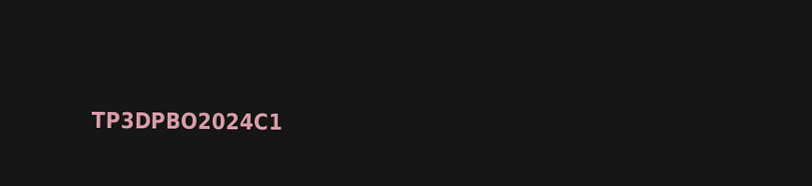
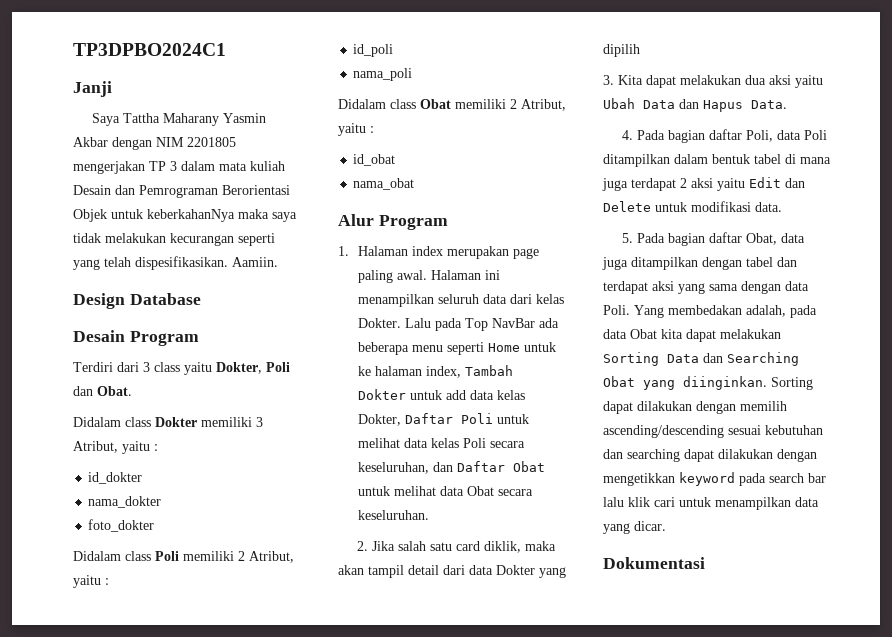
(283, 120) none -> [73,81,112,97] [92,113,267,126] [73,137,236,150] [73,161,285,174] [73,185,290,198] [73,209,297,222] [73,233,275,246] [73,256,278,270] [73,293,201,309] [73,330,199,346] [73,362,290,375] [73,386,132,396] [73,417,263,427] [73,441,158,454] [88,472,143,484] [88,496,162,508] [88,519,155,532] [73,551,294,563] [73,575,109,588] [353,44,394,57] [353,68,413,81] [338,99,566,111] [338,123,374,136] [353,154,396,166] [353,178,415,190] [338,214,448,230] [338,246,540,259] [358,270,501,283] [358,294,565,307] [358,318,560,331] [358,342,557,355] [358,365,514,378] [358,389,526,400] [358,413,530,426] [358,438,526,448] [358,461,546,474] [358,486,534,496] [358,510,430,520] [357,541,557,553] [338,565,566,578] [603,44,640,57] [603,75,823,88] [603,98,787,112] [622,129,828,143] [603,154,831,167] [602,177,805,191] [603,201,782,212] [622,232,806,246] [602,257,797,270] [603,281,809,294] [603,305,817,318] [603,329,781,342] [603,352,799,366] [603,376,813,390] [603,401,787,414] [603,425,823,438] [603,449,817,462] [603,472,826,486] [603,497,819,510] [603,521,666,534] [603,557,705,569] // Janji // Saya Tattha Maharany Yasmin Akbar dengan NIM 2201805 mengerjakan TP 3 dalam mata kuliah Desain dan Pemrograman Berorientasi Objek untuk keberkahanNya maka saya tidak melakukan kecurangan seperti yang telah dispesifikasikan. Aamiin. // Design Database // Desain Program // Terdiri dari 3 class yaitu Dokter, Poli dan Obat. // Didalam class Dokter memiliki 3 Atribut, yaitu : // id_dokter // nama_dokter // foto_dokter // Didalam class Poli memiliki 2 Atribut, yaitu : // id_poli // nama_poli // Didalam class Obat memiliki 2 Atribut, yaitu : // id_obat // nama_obat // Alur Program // 1. Halaman index merupakan page paling awal. Halaman ini menampilkan seluruh data dari kelas Dokter. Lalu pada Top NavBar ada beberapa menu seperti Home untuk ke halaman index, Tambah Dokter untuk add data kelas Dokter, Daftar Poli untuk melihat data kelas Poli secara keseluruhan, dan Daftar Obat untuk melihat data Obat secara keseluruhan. // 2. Jika salah satu card diklik, maka akan tampil detail dari data Dokter yang dipilih // 3. Kita dapat melakukan dua aksi yaitu Ubah Data dan Hapus Data. // 4. Pada bagian daftar Poli, data Poli ditampilkan dalam bentuk tabel di mana juga terdapat 2 aksi yaitu Edit dan Delete untuk modifikasi data. // 5. Pada bagian daftar Obat, data juga ditampilkan dengan tabel dan terdapat aksi yang sama dengan data Poli. Yang membedakan adalah, pada data Obat kita dapat melakukan Sorting Data dan Searching Obat yang diinginkan. Sorting dapat dilakukan dengan memilih ascending/descending sesuai kebutuhan dan searching dapat dilakukan dengan mengetikkan keyword pada search bar lalu klik cari untuk menampilkan data yang dicar. // Dokumentasi

